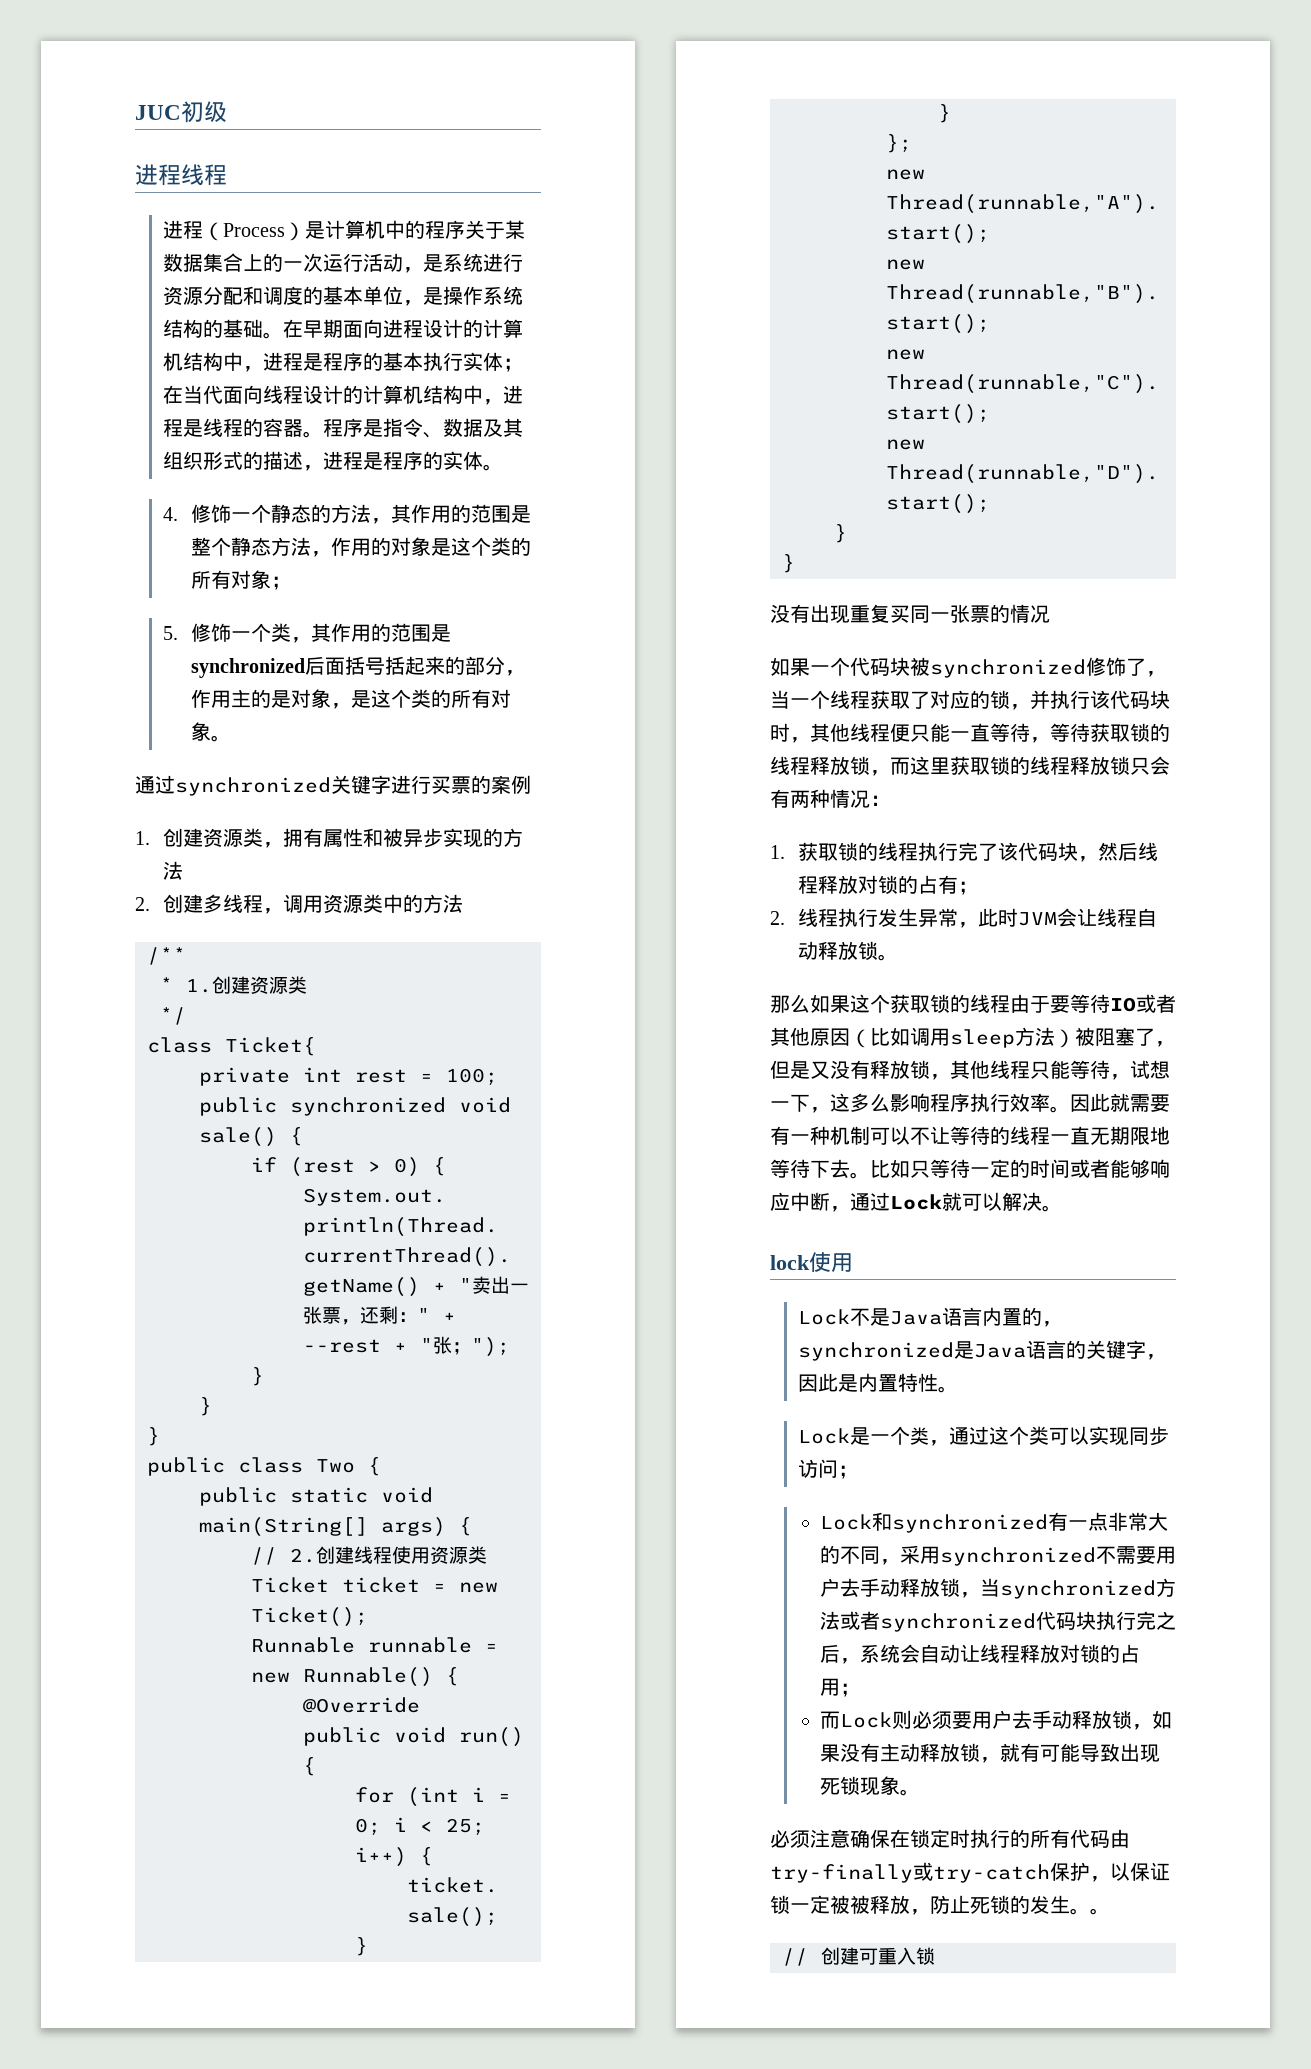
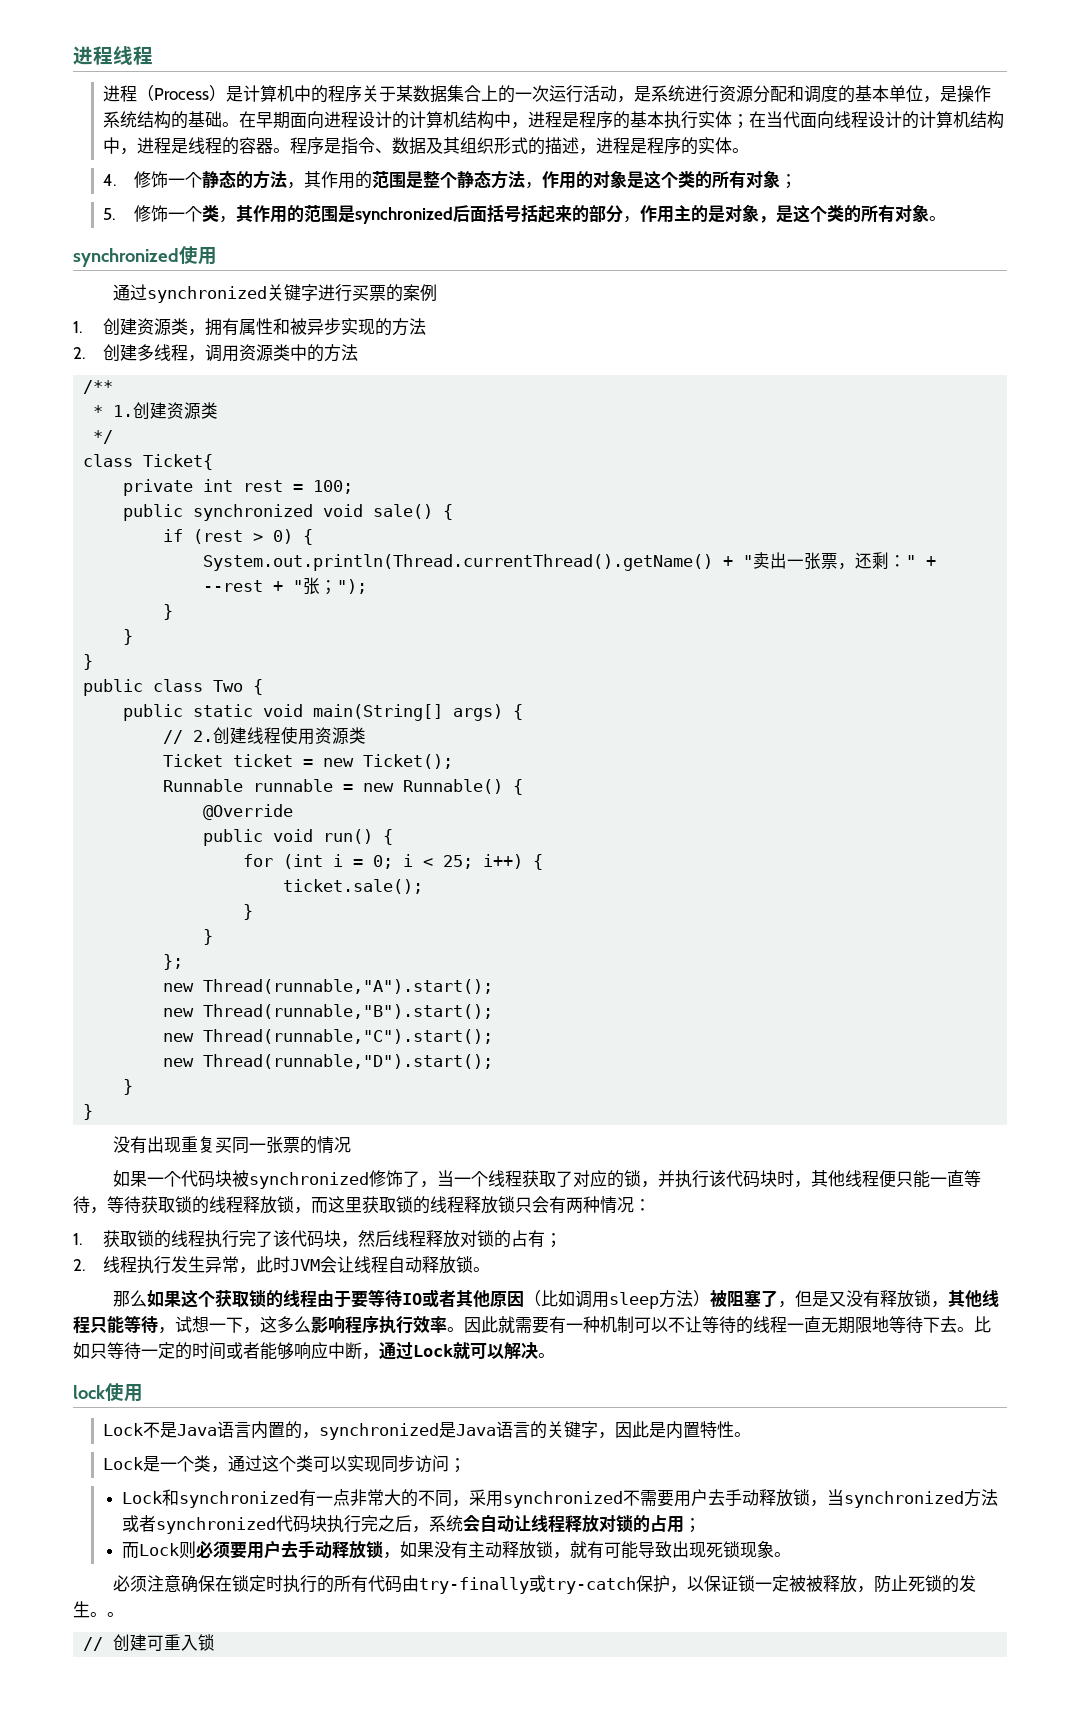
[135,101,227,123] JUC初级 // -> (73, 55) none
(231, 738) none -> [73,246,217,267] // synchronized使用

